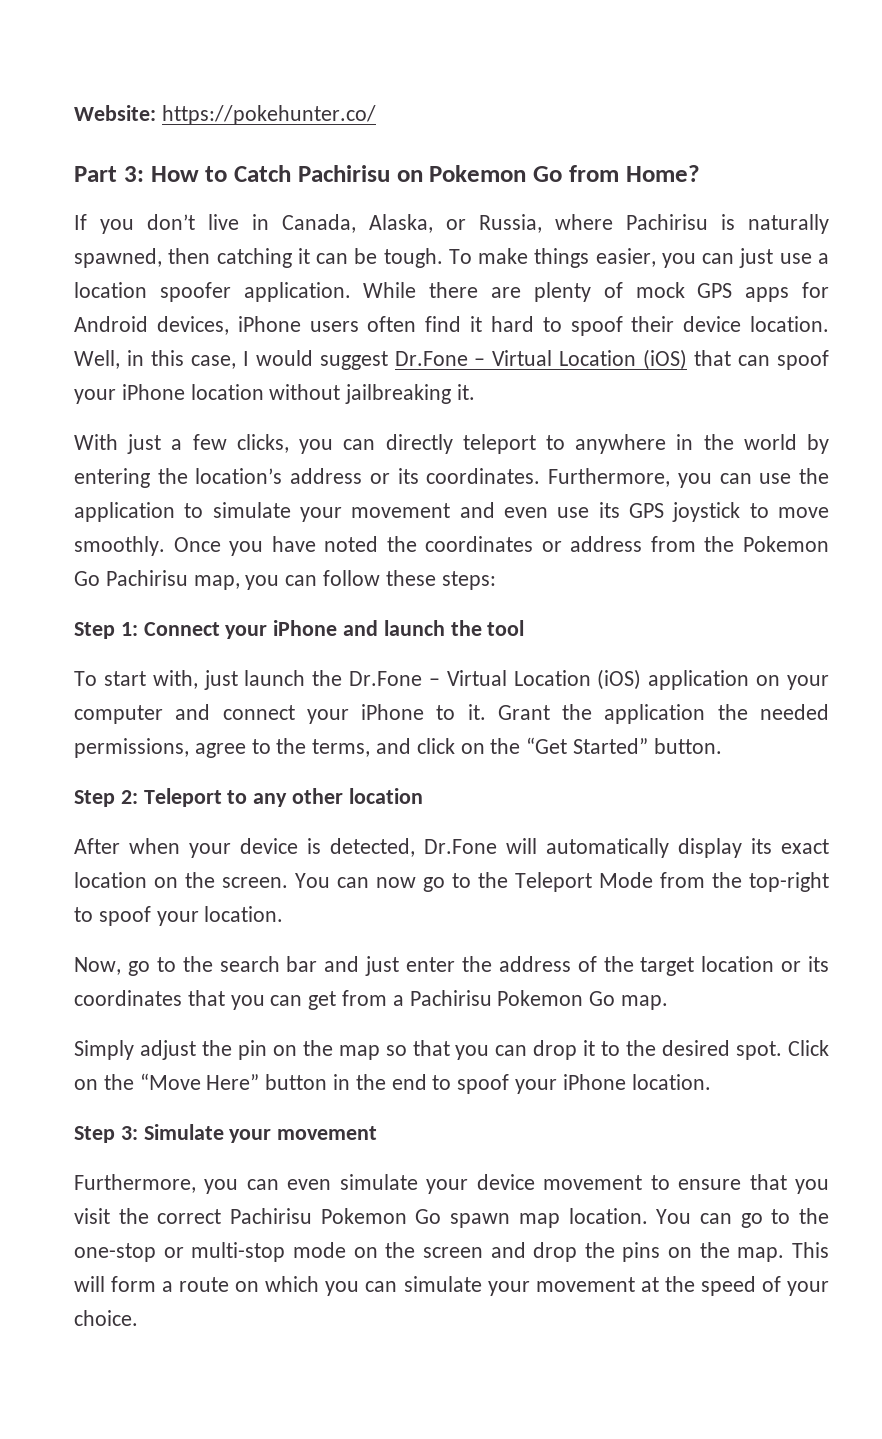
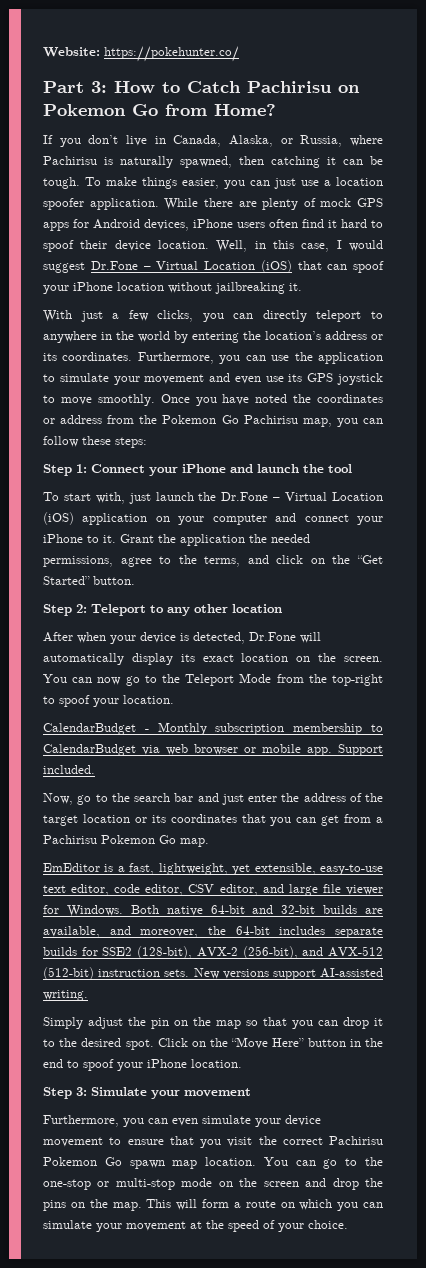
(284, 914) none -> [43,722,384,735] [43,744,383,756] [43,765,95,774] // CalendarBudget - Monthly subscription membership to CalendarBudget via web browser or mobile app. Support included.
(669, 1002) none -> [43,863,383,875] [43,884,383,896] [43,905,383,917] [43,926,383,938] [43,946,383,959] [43,967,383,980] [43,990,88,1001] // EmEditor is a fast, lightweight, yet extensible, easy-to-use text editor, code editor, CSV editor, and large file viewer for Windows. Both native 64-bit and 32-bit builds are available, and moreover, the 64-bit includes separate builds for SSE2 (128-bit), AVX-2 (256-bit), and AVX-512 (512-bit) instruction sets. New versions support AI-assisted writing.

